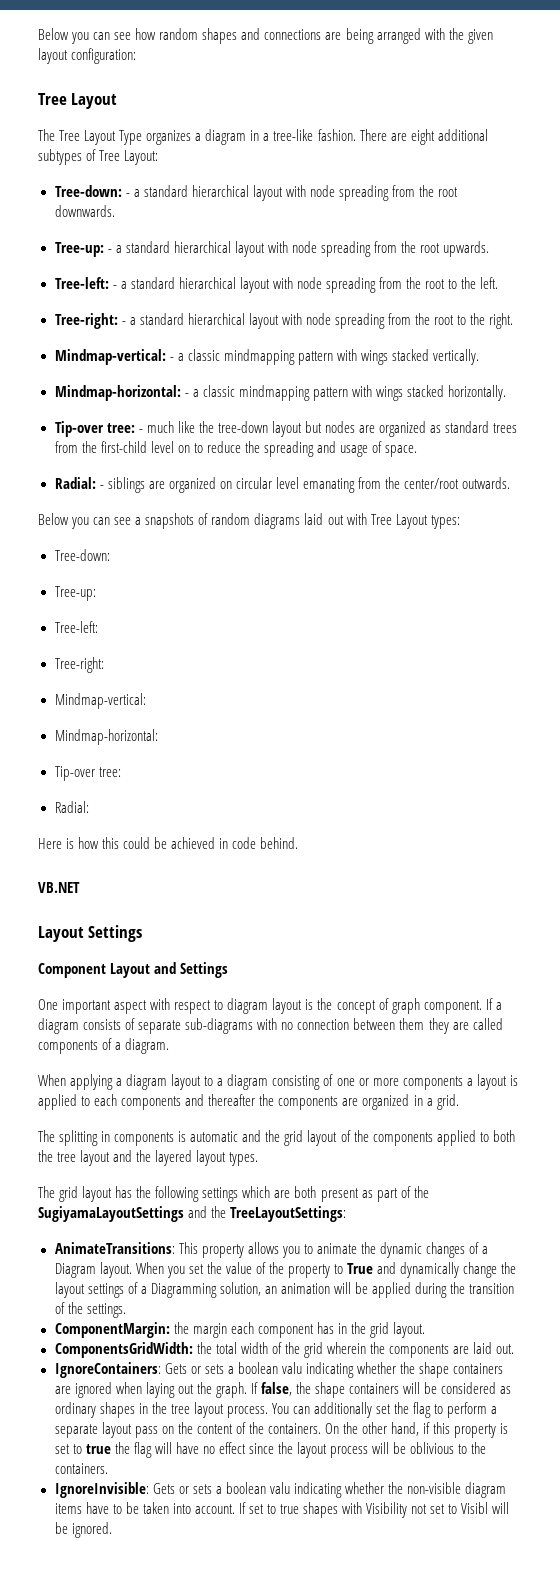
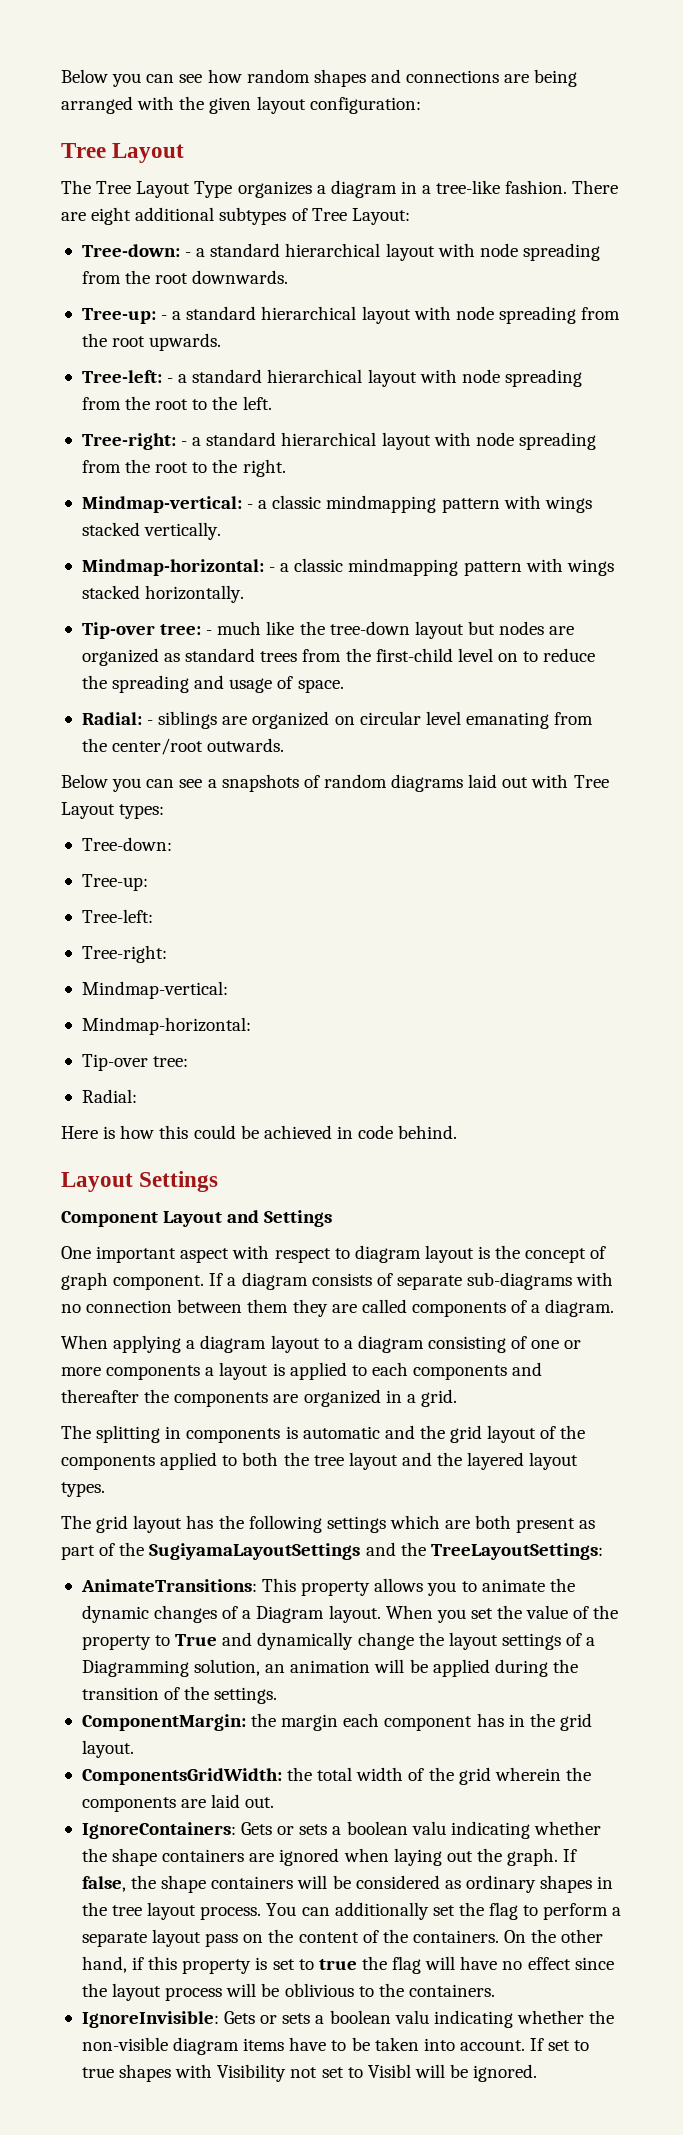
[38,882,80,893] // VB.NET -> (458, 1132) none

